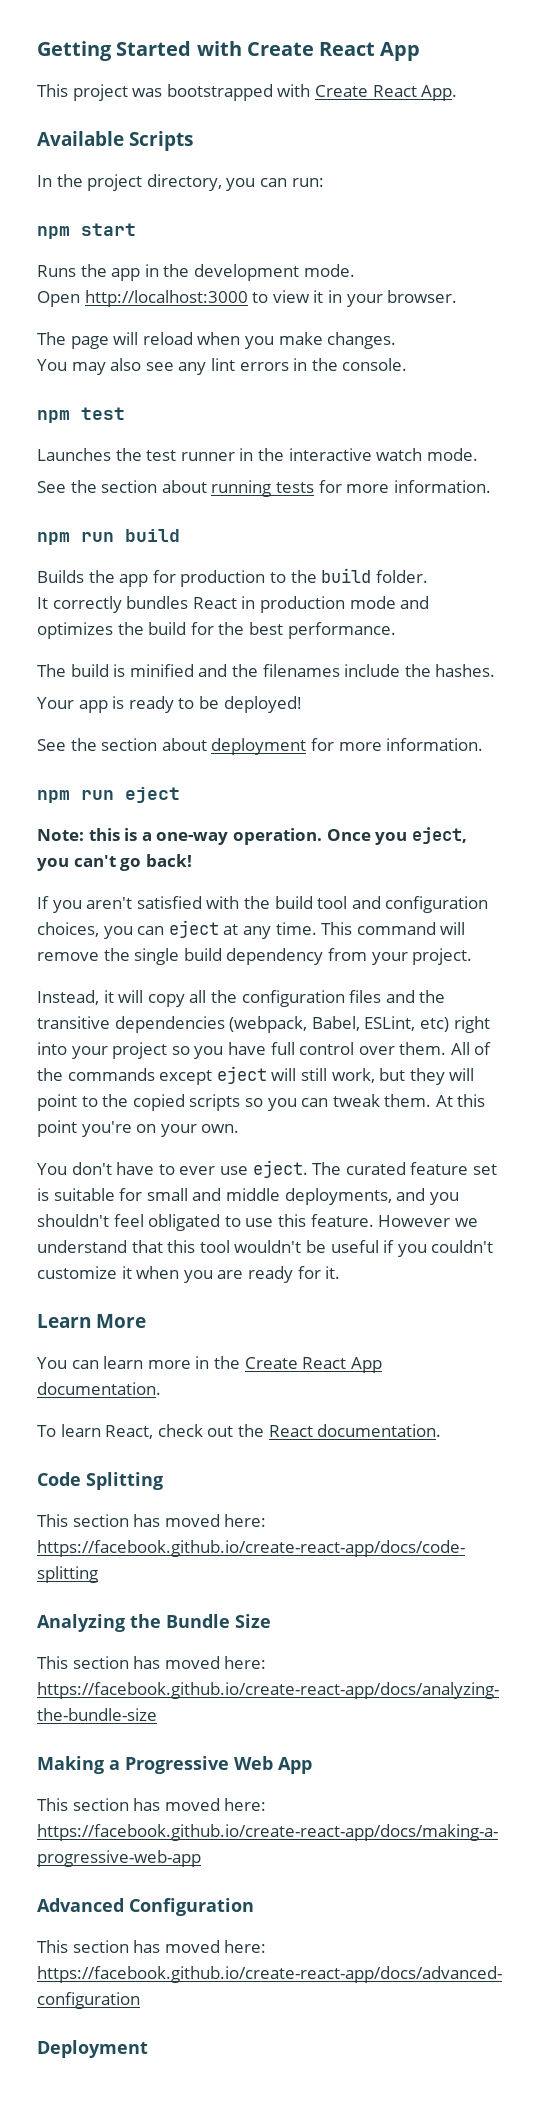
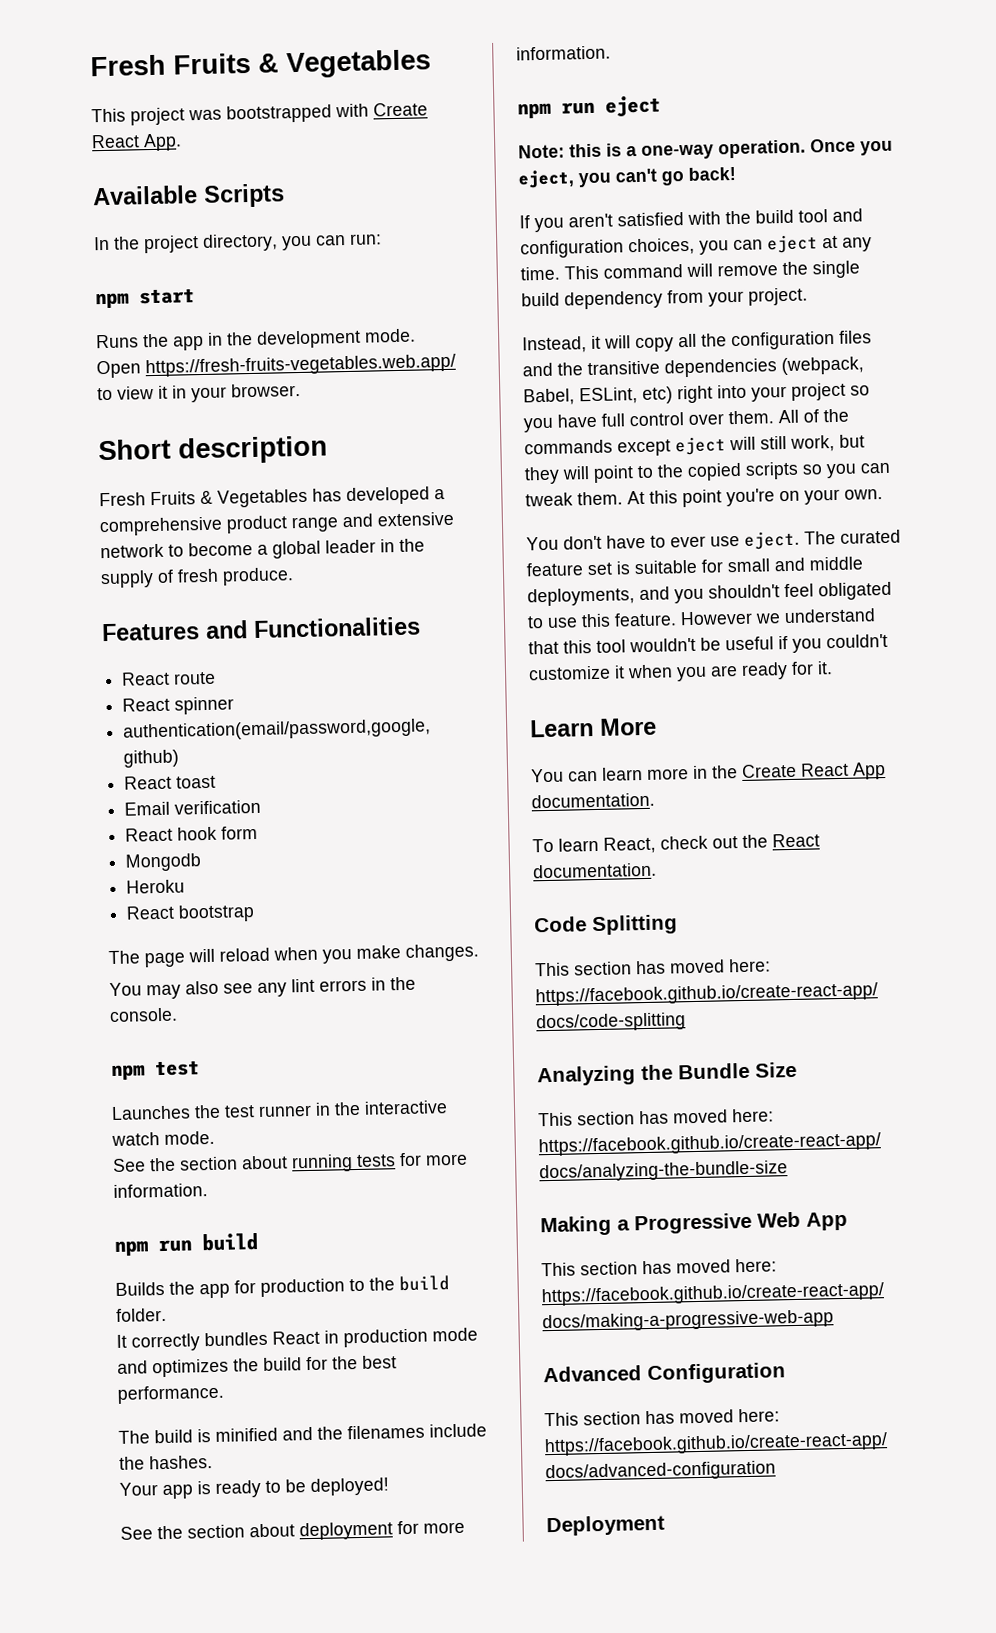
[37,41,421,61] Getting Started with Create React App -> [90,49,431,79] Fresh Fruits & Vegetables
[84,290,248,307] http://localhost:3000 -> [145,353,456,378] https://fresh-fruits-vegetables.web.app/
(458, 296) none -> [98,435,328,465] [99,486,445,508] [99,511,454,537] [100,538,425,559] [100,567,294,589] [101,616,421,642] [121,671,217,686] [122,696,235,715] [123,718,432,742] [123,749,180,768] [124,775,217,790] [124,799,262,816] [125,825,259,842] [125,853,203,872] [126,879,186,894] [126,904,256,923] // Short description // Fresh Fruits & Vegetables has developed a comprehensive product range and extensive network to become a global leader in the supply of fresh produce. // Features and Functionalities // React route // React spinner // authentication(email/password,google, github) // React toast // Email verification // React hook form // Mongodb // Heroku // React bootstrap

